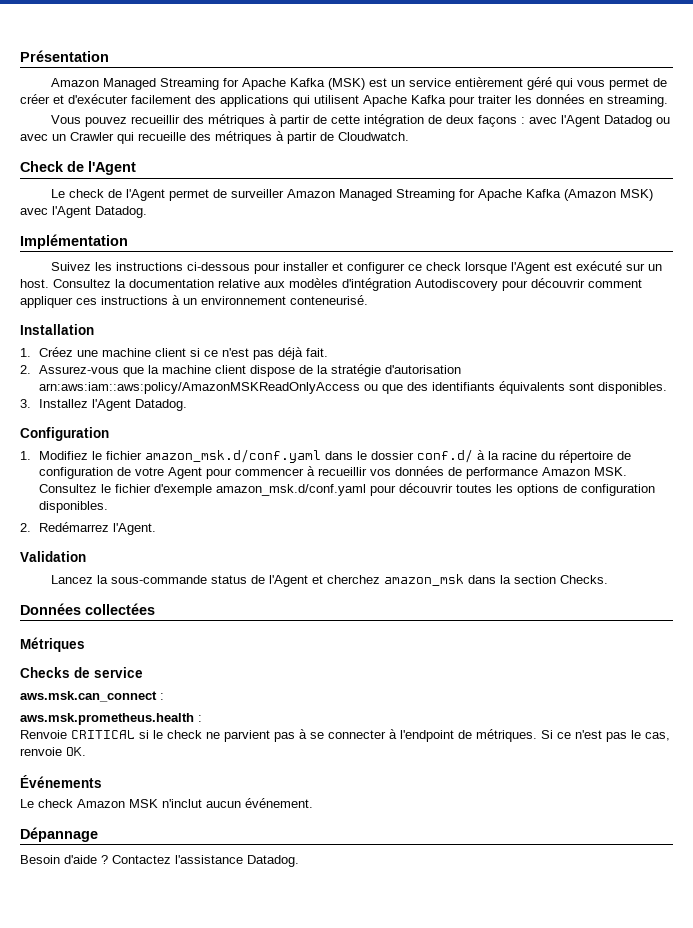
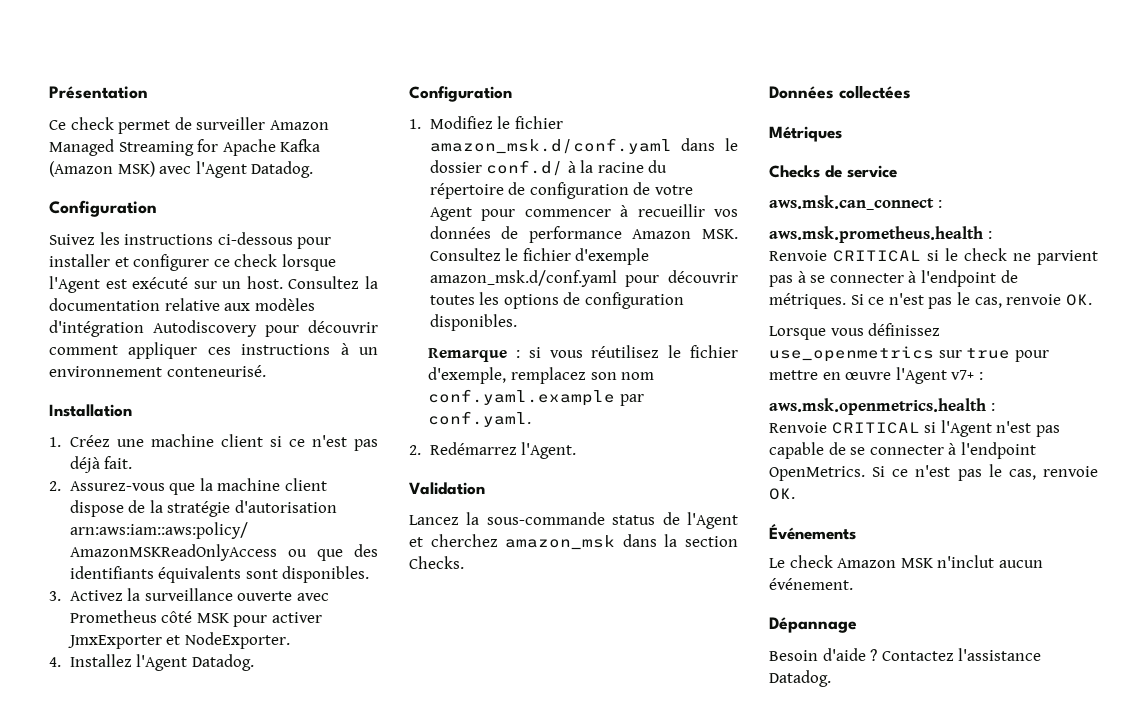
[50,77,667,90] [20,94,668,107] [50,114,670,127] [20,131,409,144] [20,161,136,175] [50,189,165,201] Amazon Managed Streaming for Apache Kafka (MSK) est un service entièrement géré qui vous permet de créer et d'exécuter facilement des applications qui utilisent Apache Kafka pour traiter les données en streaming. // Vous pouvez recueillir des métriques à partir de cette intégration de deux façons : avec l'Agent Datadog ou avec un Crawler qui recueille des métriques à partir de Cloudwatch. // Check de l'Agent // Le check de l'Agent -> [49,117,114,130] Ce check
[20,234,128,249] Implémentation -> [49,200,157,217] Configuration
(31, 403) none -> [69,588,329,601] [69,610,322,627] [67,632,290,649] [49,657,61,667] Activez la surveillance ouverte avec Prometheus côté MSK pour activer JmxExporter et NodeExporter. // 4.
(108, 507) none -> [428,345,738,362] [428,367,655,384] [428,389,645,406] [428,411,532,427] // Remarque : si vous réutilisez le fichier d'exemple, remplacez son nom conf.yaml.example par conf.yaml.
(86, 751) none -> [769,323,941,340] [769,346,1049,362] [769,367,983,384] [769,398,995,415] [769,420,1060,437] [769,442,1036,459] [769,464,1098,481] [769,488,795,500] // Lorsque vous définissez use_openmetrics sur true pour mettre en œuvre l'Agent v7+ : // aws.msk.openmetrics.health : // Renvoie CRITICAL si l'Agent n'est pas capable de se connecter à l'endpoint OpenMetrics. Si ce n'est pas le cas, renvoie OK.

